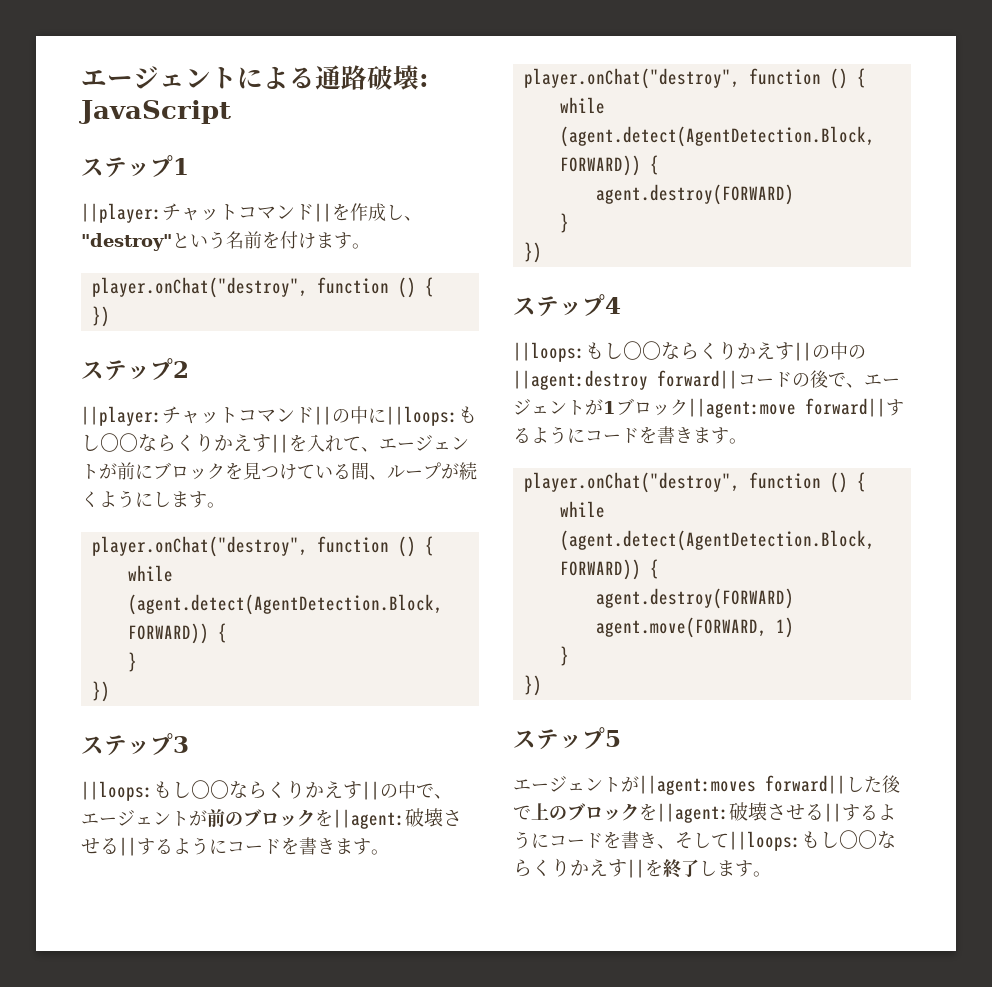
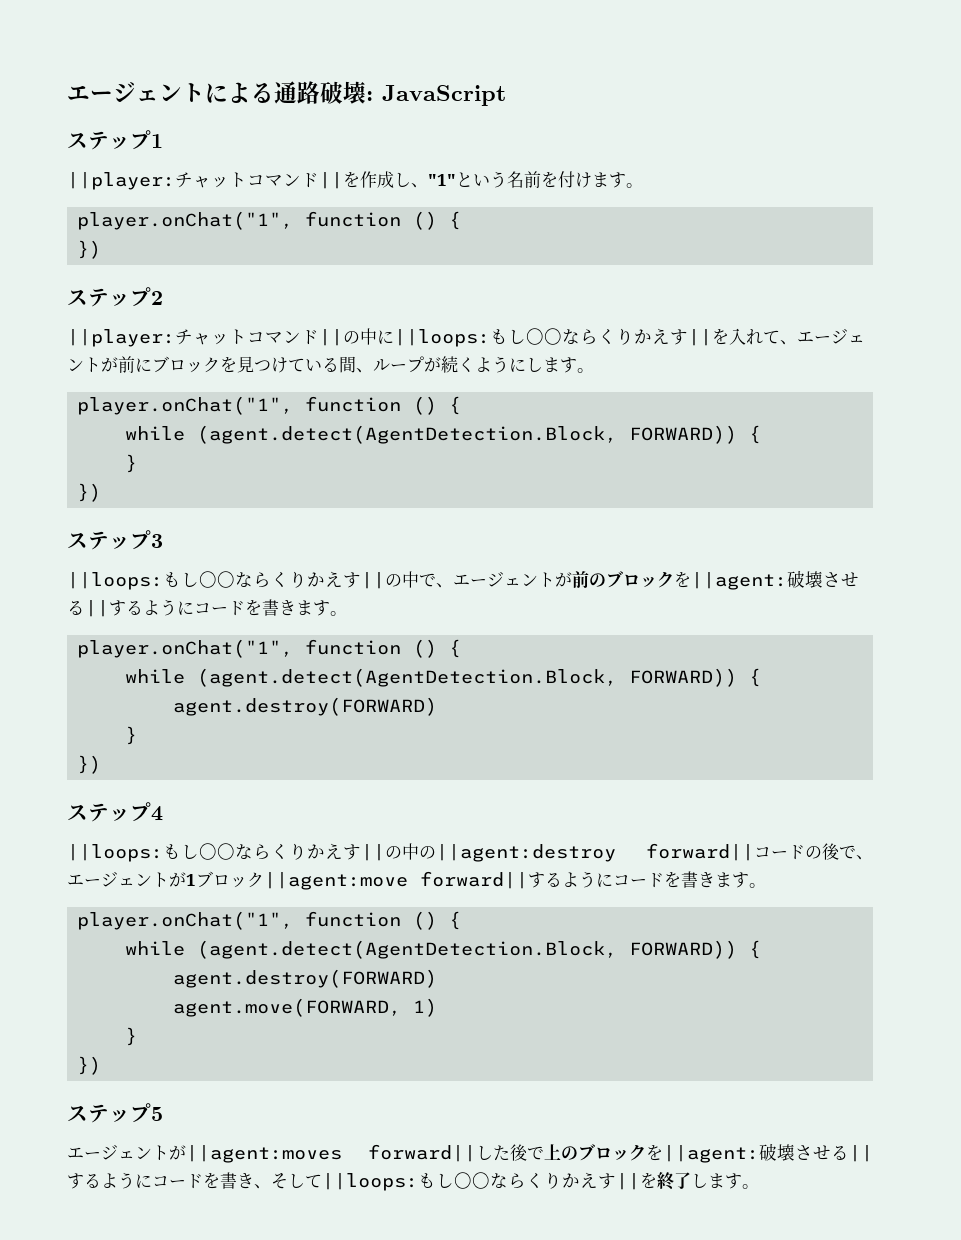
[81,233,172,251] "destroy" -> [428,174,456,186] "1"
[91,277,308,298] player.onChat("destroy", -> [77,211,294,230] player.onChat("1",
[91,536,308,557] player.onChat("destroy", -> [77,396,294,415] player.onChat("1",
[523,68,740,89] player.onChat("destroy", -> [77,639,294,658] player.onChat("1",
[523,472,740,493] player.onChat("destroy", -> [77,911,294,930] player.onChat("1",

